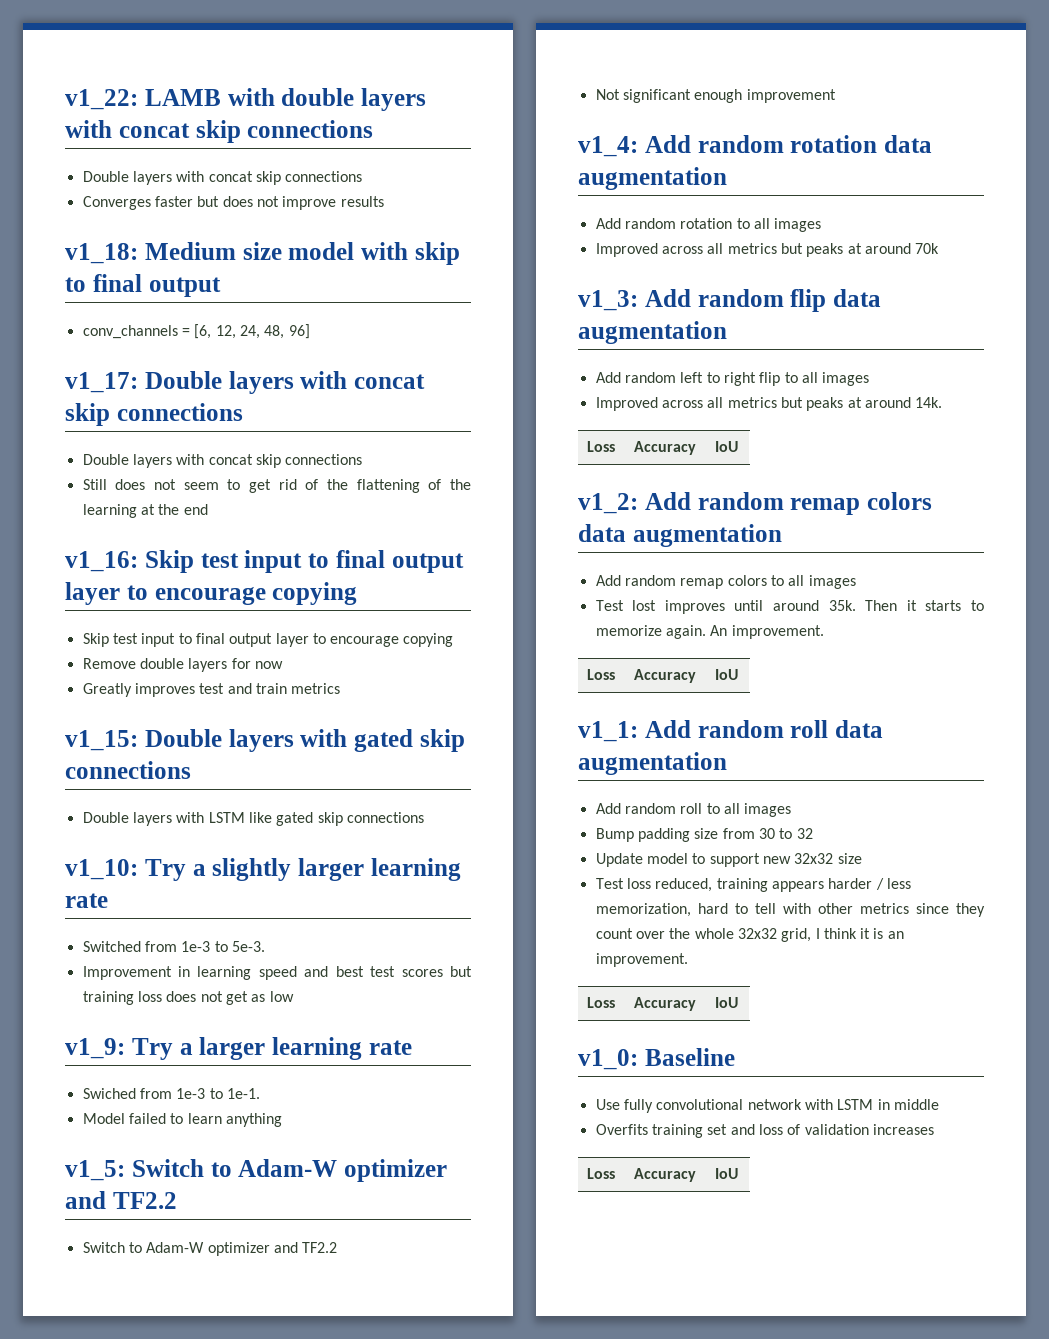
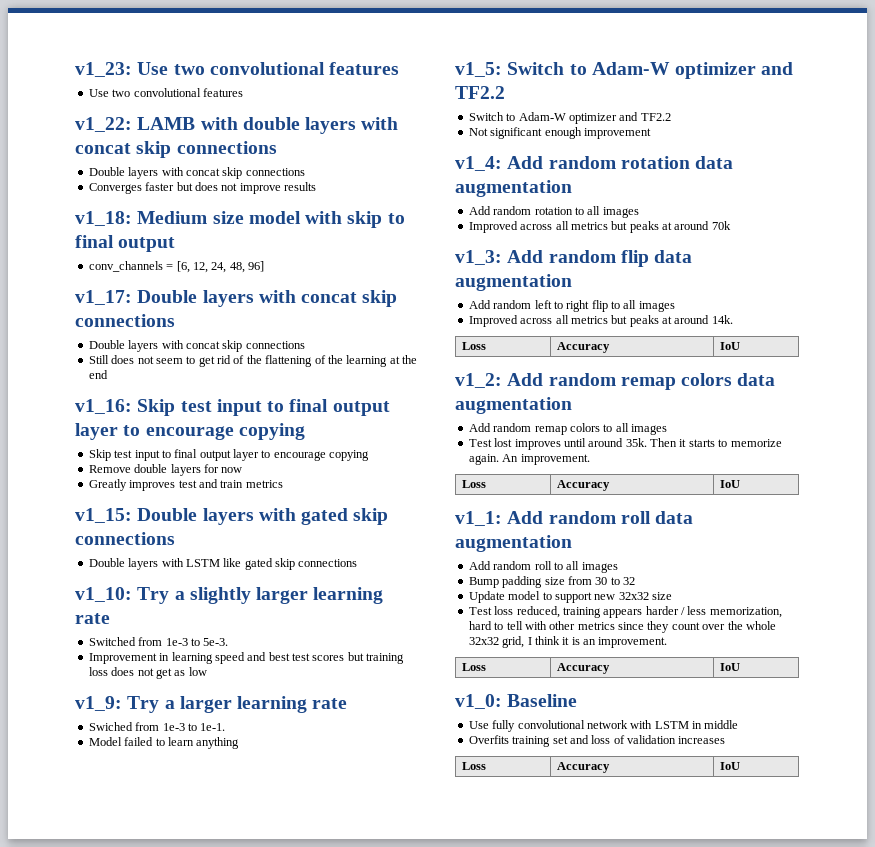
(65, 99) none -> [75,62,400,77] [88,88,243,97] v1_23: Use two convolutional features // Use two convolutional features //

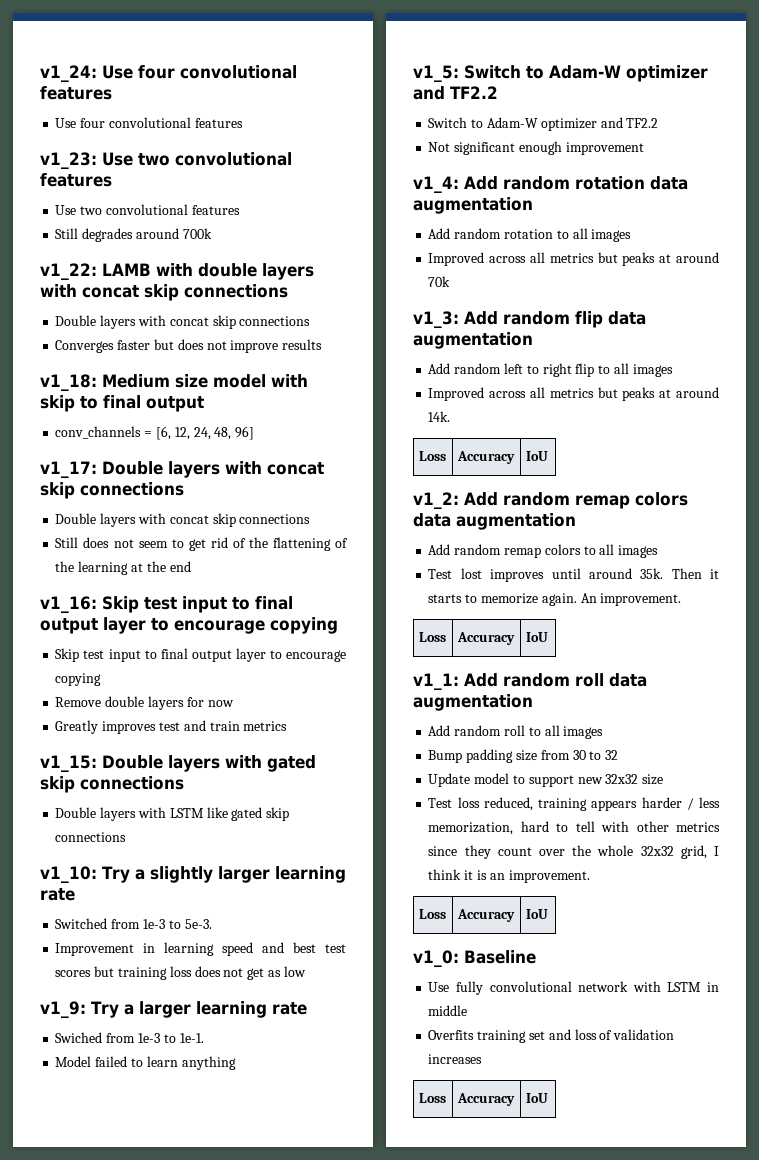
(75, 69) none -> [40,65,297,83] [40,86,112,100] [55,117,243,128] v1_24: Use four convolutional features // Use four convolutional features //
(243, 92) none -> [55,228,212,242] // Still degrades around 700k

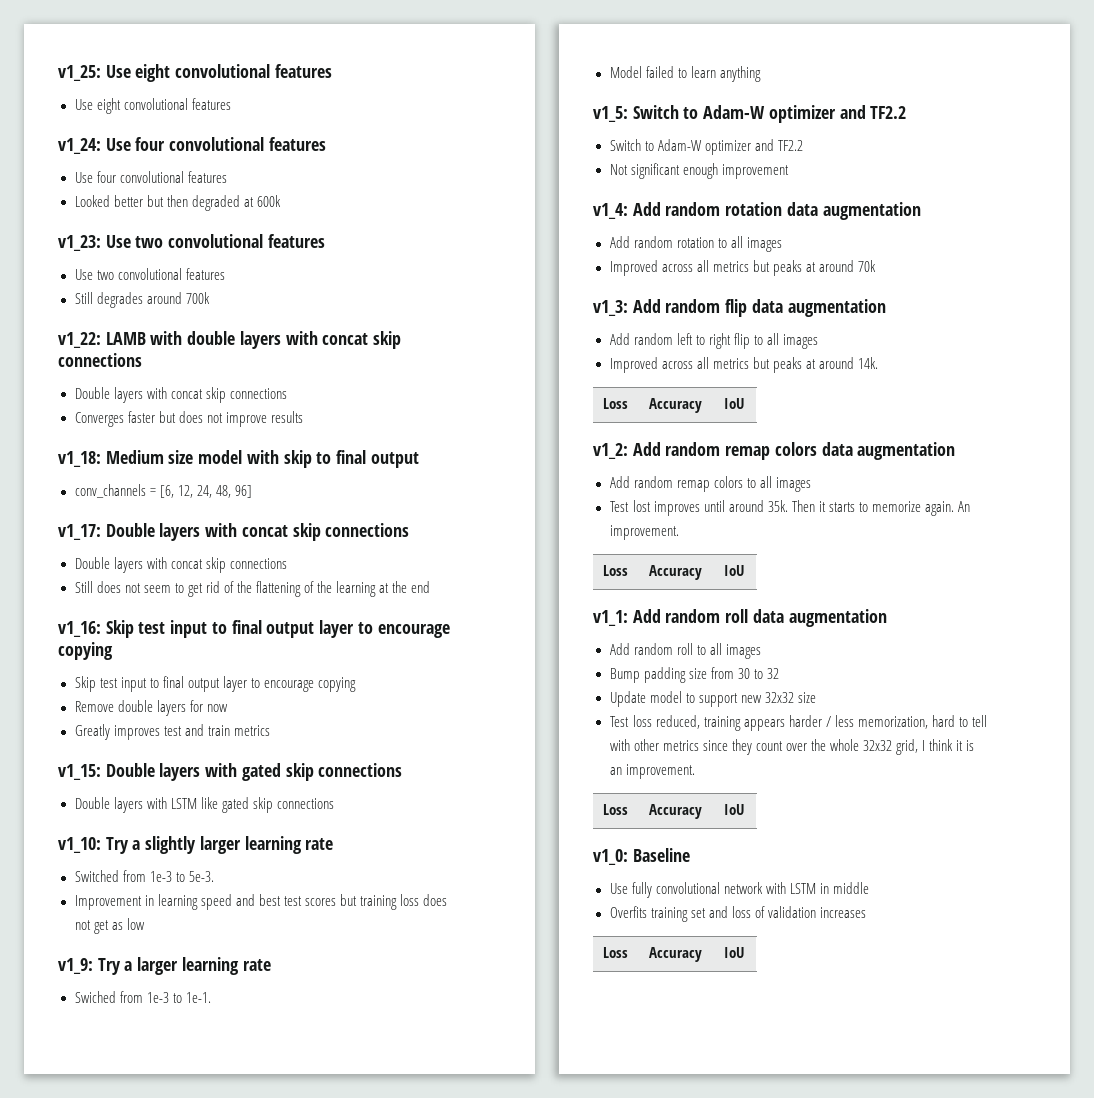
(40, 74) none -> [58,64,332,82] [74,98,231,114] v1_25: Use eight convolutional features // Use eight convolutional features //
(243, 123) none -> [74,195,281,211] // Looked better but then degraded at 600k

